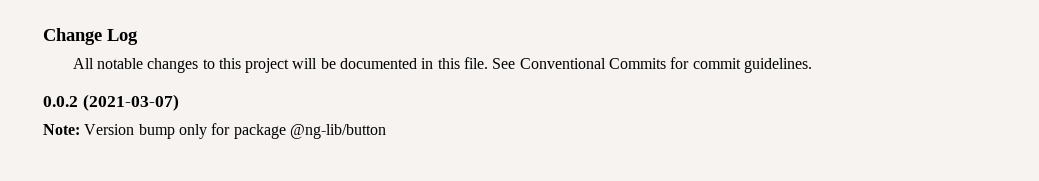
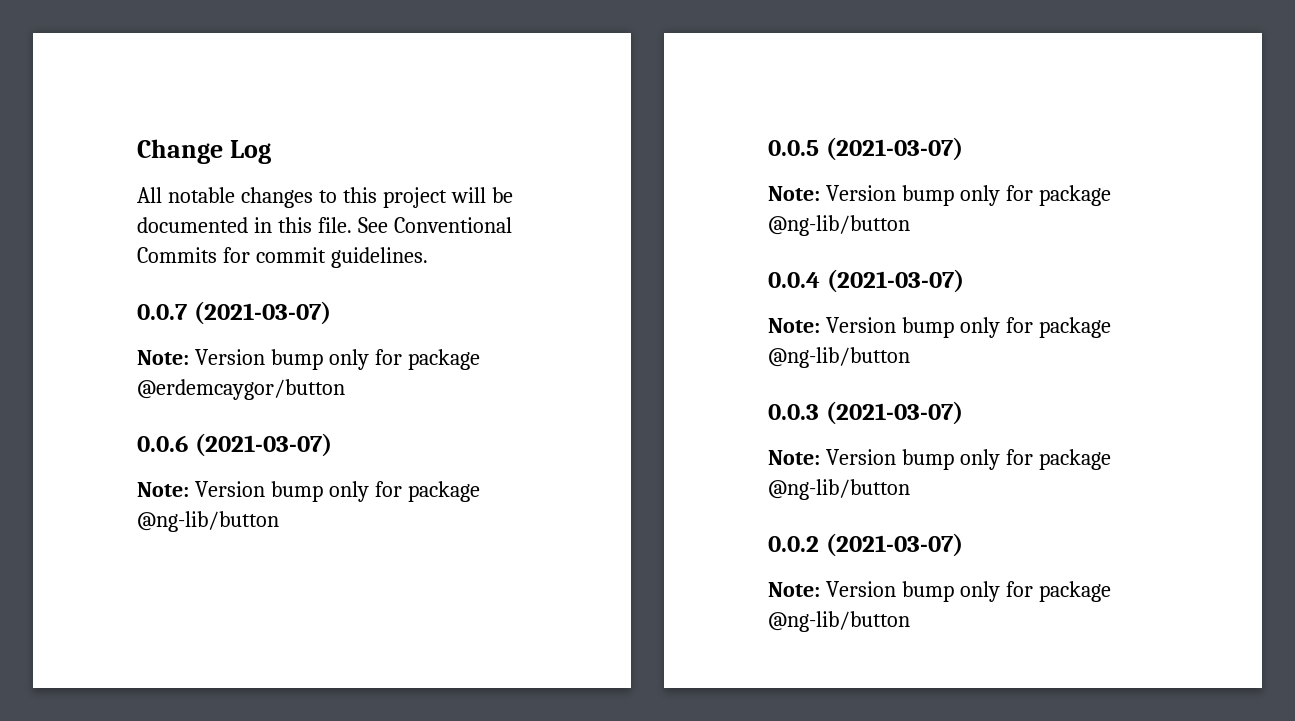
(812, 65) none -> [137,301,331,325] [137,349,480,370] [137,379,345,400] [137,433,332,457] [137,481,480,502] [137,511,279,532] [768,137,963,161] [768,185,1111,206] [768,215,910,236] [768,269,964,293] [768,317,1111,338] [768,347,910,368] [768,401,963,425] [768,449,1111,470] [768,479,910,500] // 0.0.7 (2021-03-07) // Note: Version bump only for package @erdemcaygor/button // 0.0.6 (2021-03-07) // Note: Version bump only for package @ng-lib/button // 0.0.5 (2021-03-07) // Note: Version bump only for package @ng-lib/button // 0.0.4 (2021-03-07) // Note: Version bump only for package @ng-lib/button // 0.0.3 (2021-03-07) // Note: Version bump only for package @ng-lib/button

